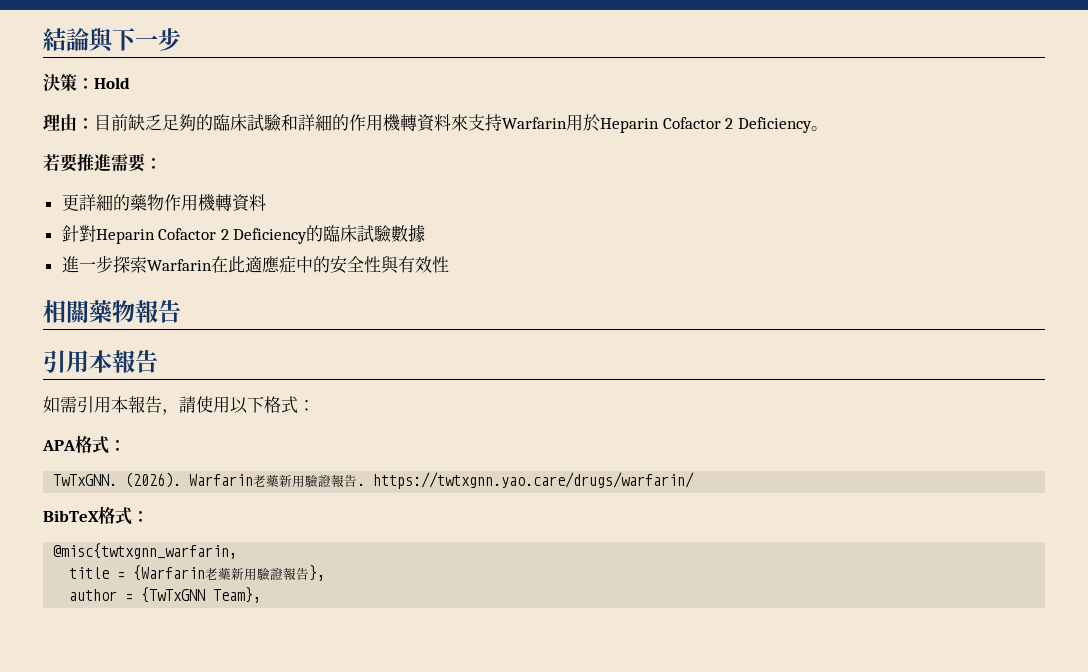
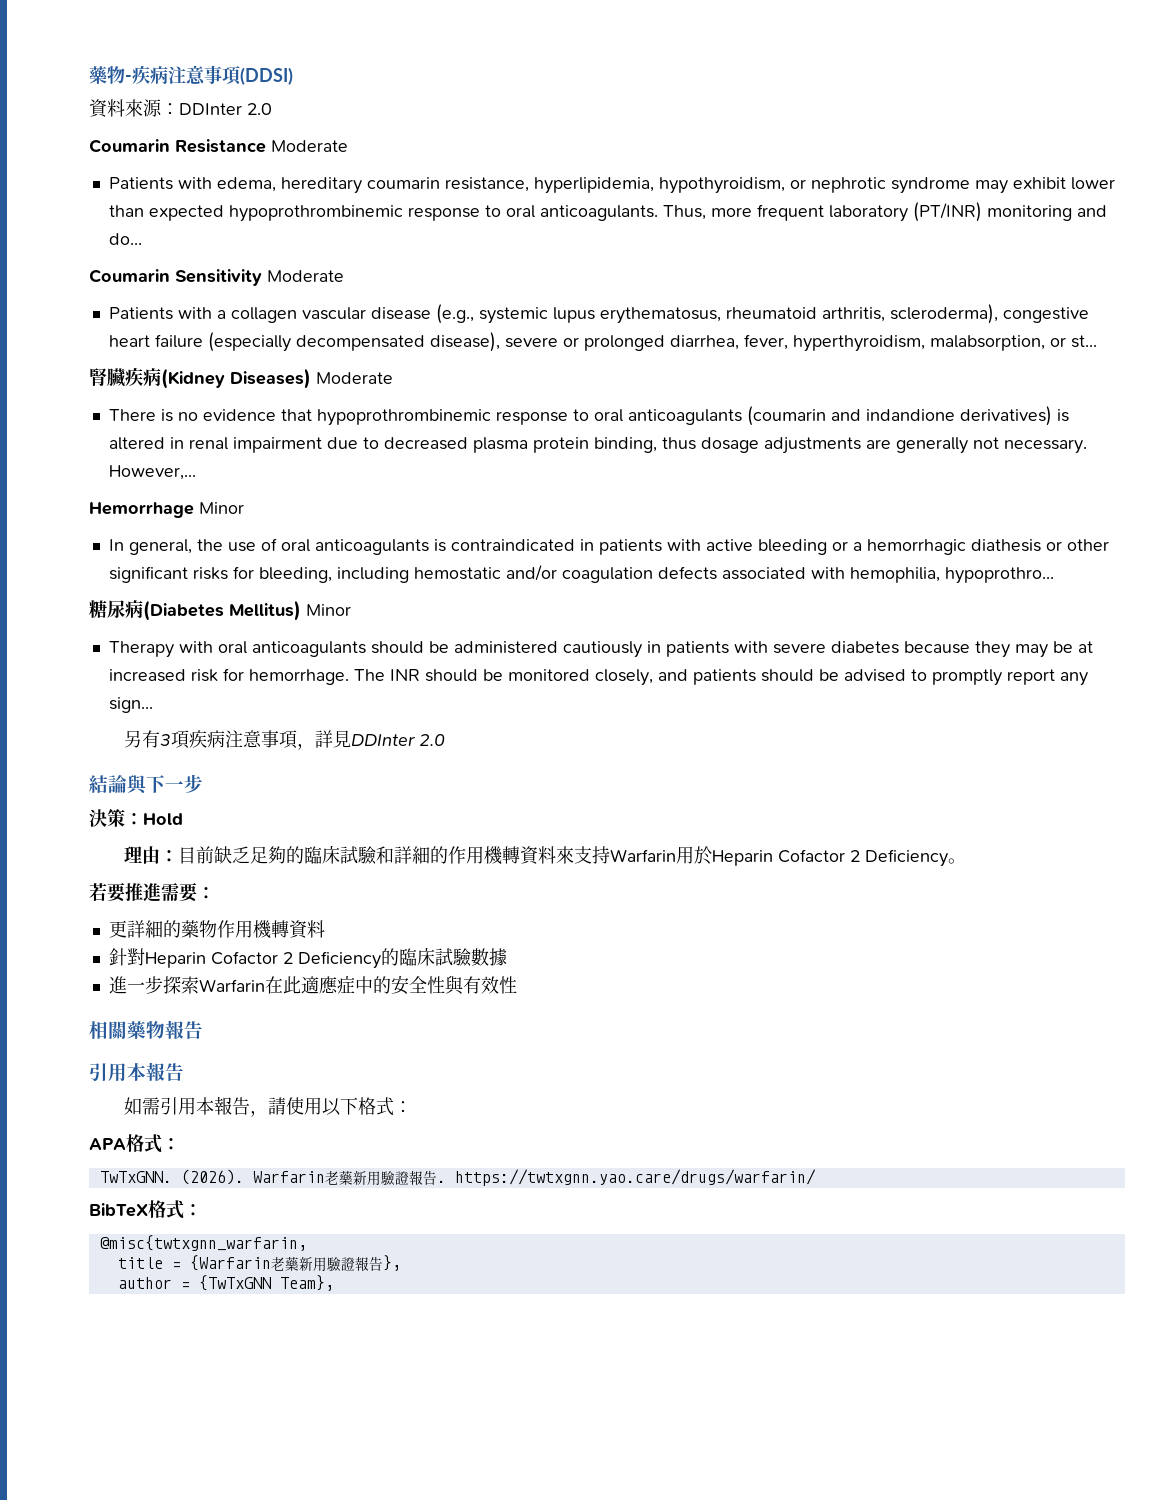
(43, 39) none -> [89,65,293,85] [89,99,272,118] [89,139,348,153] [108,177,1115,194] [108,202,1107,222] [108,233,142,245] [89,269,344,286] [108,304,1089,324] [108,332,1097,352] [89,368,393,389] [108,406,1069,426] [108,437,1087,454] [108,465,196,480] [89,502,244,518] [108,538,1109,555] [108,565,1054,584] [89,600,351,621] [108,641,1093,658] [108,668,1088,686] [108,697,153,713] [123,730,445,750] 藥物-疾病注意事項(DDSI) // 資料來源：DDInter 2.0 // Coumarin Resistance Moderate // Patients with edema, hereditary coumarin resistance, hyperlipidemia, hypothyroidism, or nephrotic syndrome may exhibit lower than expected hypoprothrombinemic response to oral anticoagulants. Thus, more frequent laboratory (PT/INR) monitoring and do... // Coumarin Sensitivity Moderate // Patients with a collagen vascular disease (e.g., systemic lupus erythematosus, rheumatoid arthritis, scleroderma), congestive heart failure (especially decompensated disease), severe or prolonged diarrhea, fever, hyperthyroidism, malabsorption, or st... // 腎臟疾病(Kidney Diseases) Moderate // There is no evidence that hypoprothrombinemic response to oral anticoagulants (coumarin and indandione derivatives) is altered in renal impairment due to decreased plasma protein binding, thus dosage adjustments are generally not necessary. However,... // Hemorrhage Minor // In general, the use of oral anticoagulants is contraindicated in patients with active bleeding or a hemorrhagic diathesis or other significant risks for bleeding, including hemostatic and/or coagulation defects associated with hemophilia, hypoprothro... // 糖尿病(Diabetes Mellitus) Minor // Therapy with oral anticoagulants should be administered cautiously in patients with severe diabetes because they may be at increased risk for hemorrhage. The INR should be monitored closely, and patients should be advised to promptly report any sign... // 另有3項疾病注意事項，詳見DDInter 2.0 //

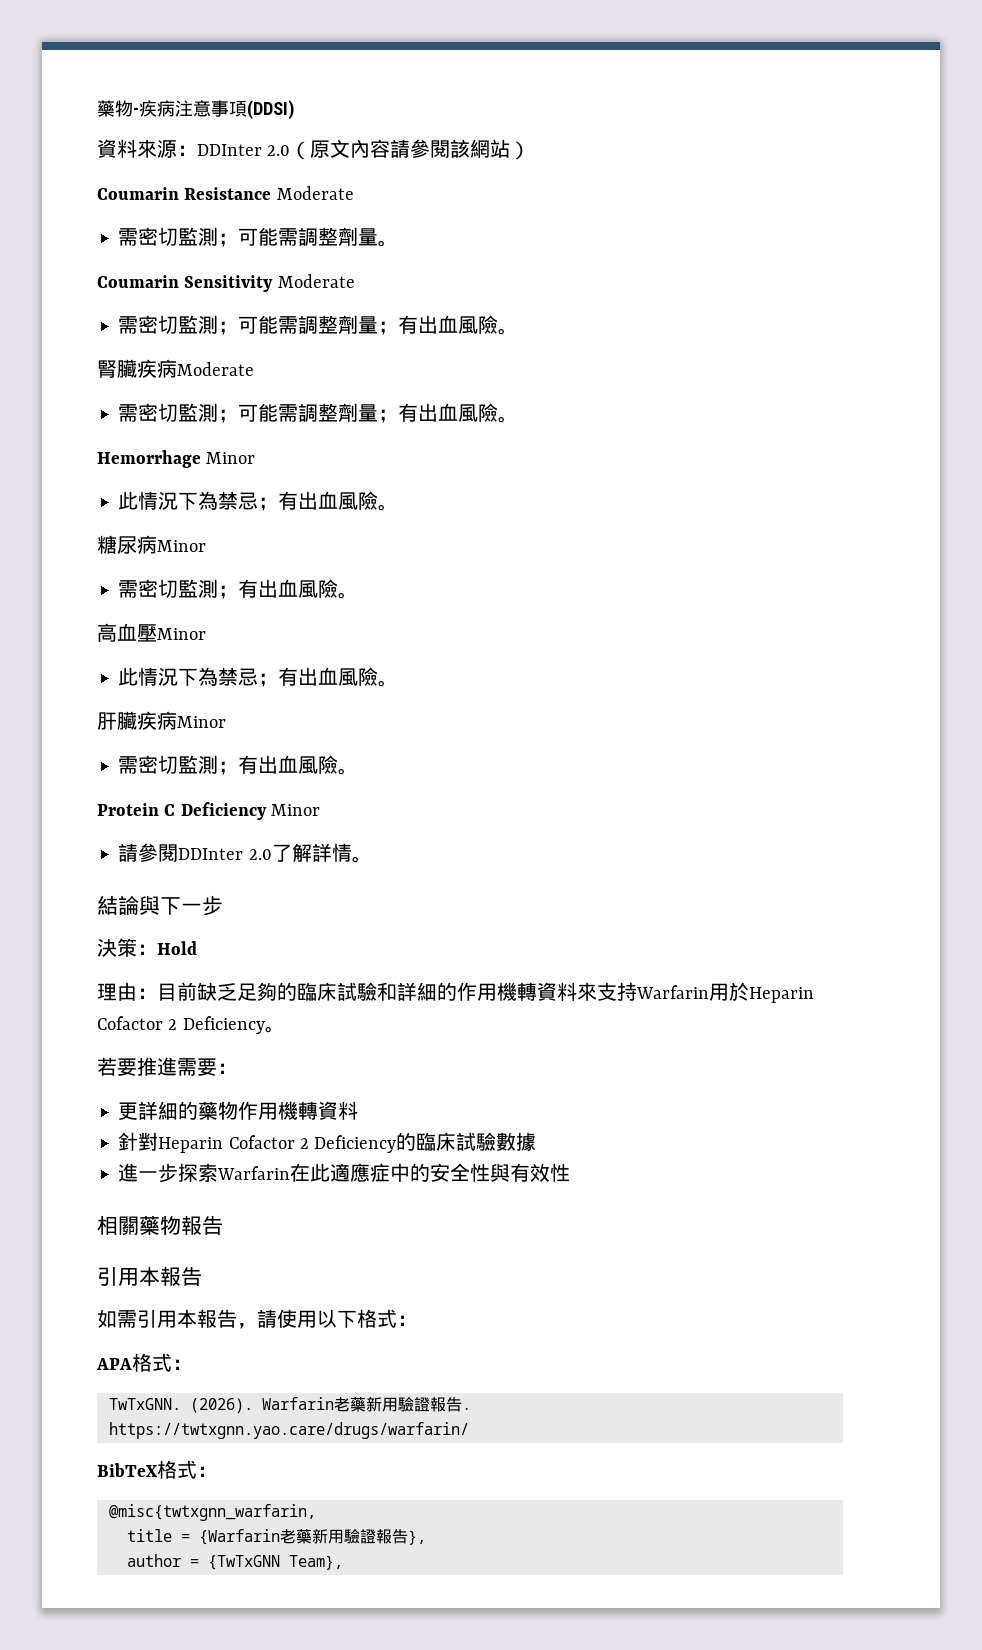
[89,139,348,153] [108,177,1115,194] [108,202,1107,222] [108,233,142,245] [89,269,344,286] [108,304,1089,324] [108,332,1097,352] // Coumarin Resistance Moderate // Patients with edema, hereditary coumarin resistance, hyperlipidemia, hypothyroidism, or nephrotic syndrome may exhibit lower than expected hypoprothrombinemic response to oral anticoagulants. Thus, more frequent laboratory (PT/INR) monitoring and do... // Coumarin Sensitivity Moderate // Patients with a collagen vascular disease (e.g., systemic lupus erythematosus, rheumatoid arthritis, scleroderma), congestive heart failure (especially decompensated disease), severe or prolonged diarrhea, fever, hyperthyroidism, malabsorption, or st... -> [290,139,531,160] [97,186,354,200] [118,227,399,247] [97,274,355,292] [118,315,519,335] （原文內容請參閱該網站） // Coumarin Resistance Moderate // 需密切監測；可能需調整劑量。 // Coumarin Sensitivity Moderate // 需密切監測；可能需調整劑量；有出血風險。
[161,368,393,389] [108,406,1069,426] [108,437,1087,454] [108,465,196,480] [89,502,244,518] [108,538,1109,555] [108,565,1054,584] (Kidney Diseases) Moderate // There is no evidence that hypoprothrombinemic response to oral anticoagulants (coumarin and indandione derivatives) is altered in renal impairment due to decreased plasma protein binding, thus dosage adjustments are generally not necessary. However,... // Hemorrhage Minor // In general, the use of oral anticoagulants is contraindicated in patients with active bleeding or a hemorrhagic diathesis or other significant risks for bleeding, including hemostatic and/or coagulation defects associated with hemophilia, hypoprothro... -> [177,362,254,376] [118,403,519,423] [97,450,256,468] [118,491,399,511] Moderate // 需密切監測；可能需調整劑量；有出血風險。 // Hemorrhage Minor // 此情況下為禁忌；有出血風險。
[143,600,351,621] [108,641,1093,658] [108,668,1088,686] [108,697,153,713] [123,730,445,750] (Diabetes Mellitus) Minor // Therapy with oral anticoagulants should be administered cautiously in patients with severe diabetes because they may be at increased risk for hemorrhage. The INR should be monitored closely, and patients should be advised to promptly report any sign... // 另有3項疾病注意事項，詳見DDInter 2.0 -> [157,540,206,552] [118,579,359,599] [97,623,206,642] [118,667,399,687] [97,711,226,730] [118,755,359,775] [97,802,320,820] [118,843,372,863] Minor // 需密切監測；有出血風險。 // 高血壓Minor // 此情況下為禁忌；有出血風險。 // 肝臟疾病Minor // 需密切監測；有出血風險。 // Protein C Deficiency Minor // 請參閱DDInter 2.0了解詳情。

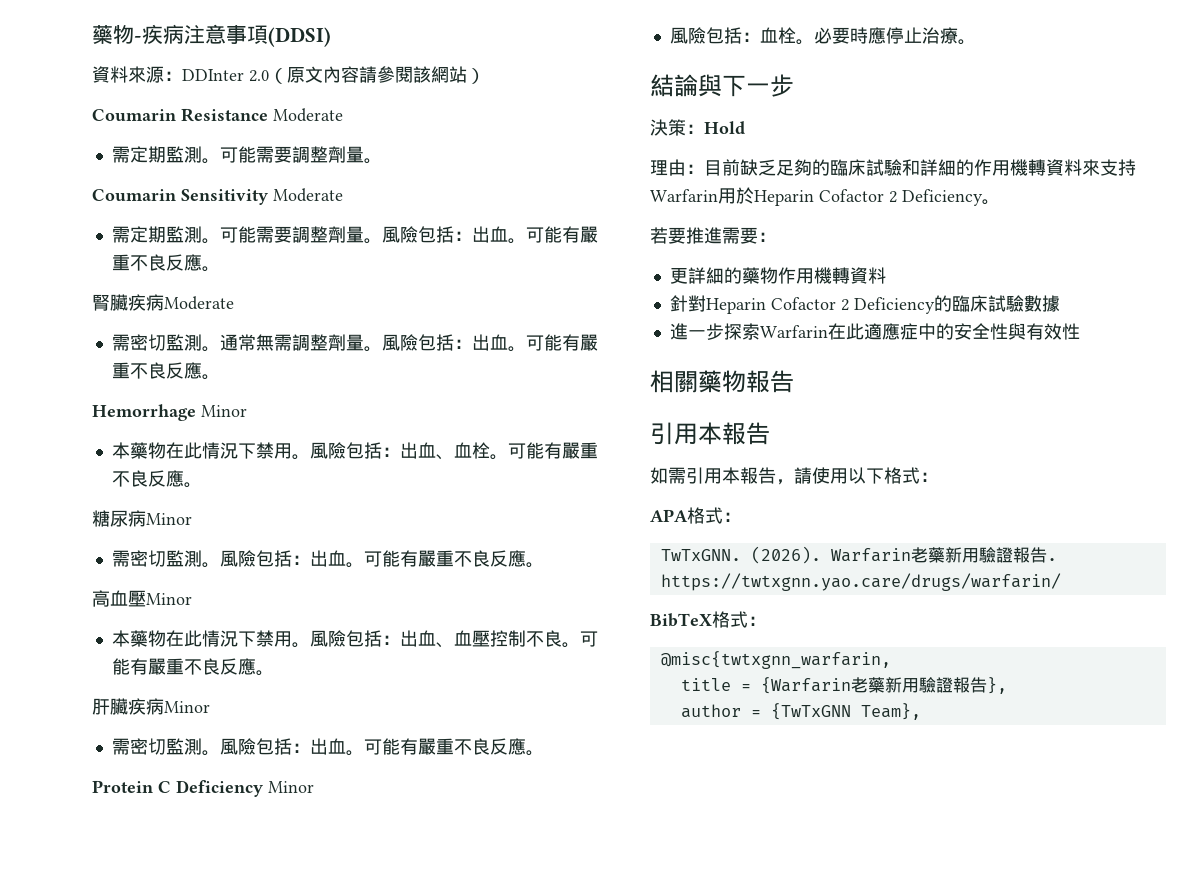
[138,227,299,247] 密切監測；可能需 -> [129,146,292,164] 定期監測。可能需要
[138,315,499,335] 密切監測；可能需調整劑量；有出血風險 -> [129,226,598,244] [111,254,202,271] 定期監測。可能需要調整劑量。風險包括：出血。可能有嚴重不良反應
[218,403,519,423] [97,450,256,468] [118,491,379,511] ；可能需調整劑量；有出血風險。 // Hemorrhage Minor // 此情況下為禁忌；有出血風險 -> [201,334,598,352] [111,362,220,380] [92,404,247,421] [111,442,598,460] [111,470,184,487] 。通常無需調整劑量。風險包括：出血。可能有嚴重不良反應。 // Hemorrhage Minor // 本藥物在此情況下禁用。風險包括：出血、血栓。可能有嚴重不良反應
[218,579,359,599] [97,623,206,642] [118,667,379,687] ；有出血風險。 // 高血壓Minor // 此情況下為禁忌；有出血風險 -> [201,550,544,568] [92,590,192,607] [111,630,598,648] [111,658,256,675] 。風險包括：出血。可能有嚴重不良反應。 // 高血壓Minor // 本藥物在此情況下禁用。風險包括：出血、血壓控制不良。可能有嚴重不良反應
[218,755,339,775] ；有出血風險 -> [201,738,526,756] 。風險包括：出血。可能有嚴重不良反應
[118,843,352,862] 請參閱DDInter 2.0了解詳情 -> [669,27,958,45] 風險包括：血栓。必要時應停止治療

